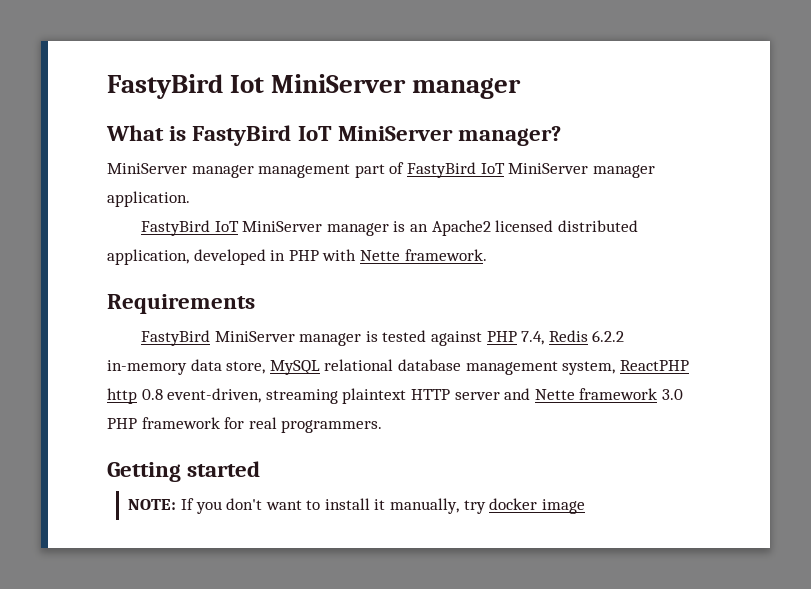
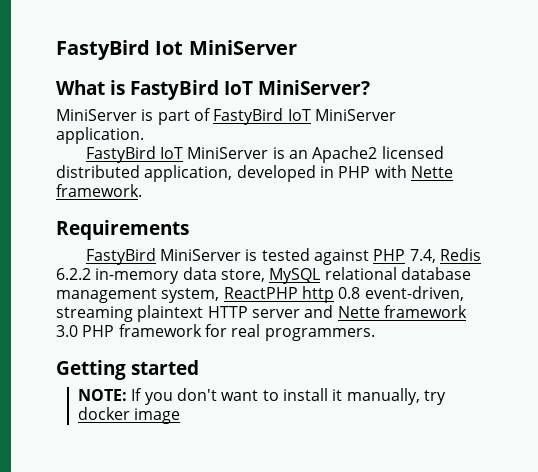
[412,78,522,99] manager -> (297, 47) none
[337,126,562,146] [107,163,351,178] MiniServer manager? // MiniServer manager management -> [258,80,370,95] [56,109,154,121] MiniServer? // MiniServer is
[592,165,655,178] manager -> (396, 115) none
[326,223,389,236] manager -> (269, 153) none
[299,333,362,346] manager -> (242, 255) none

